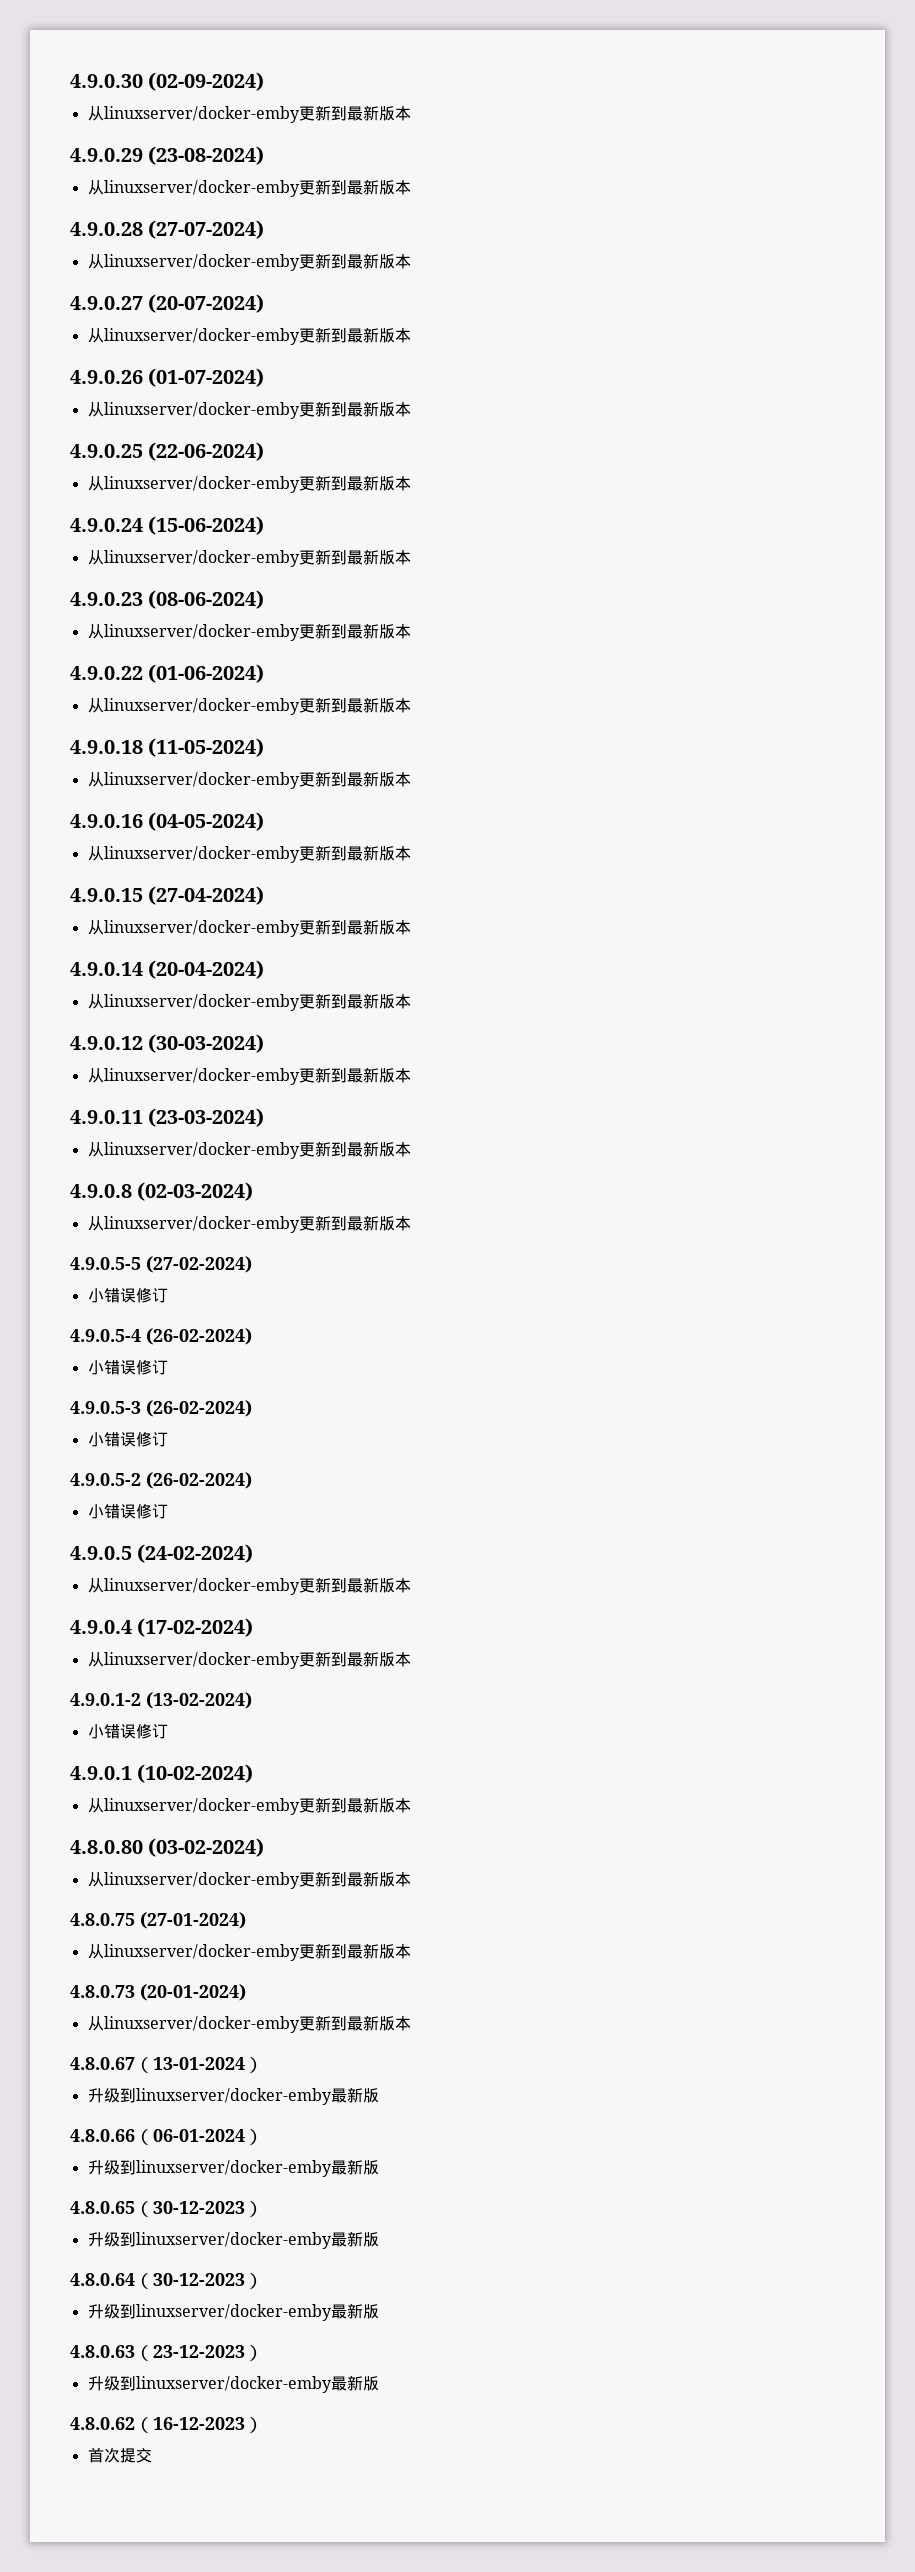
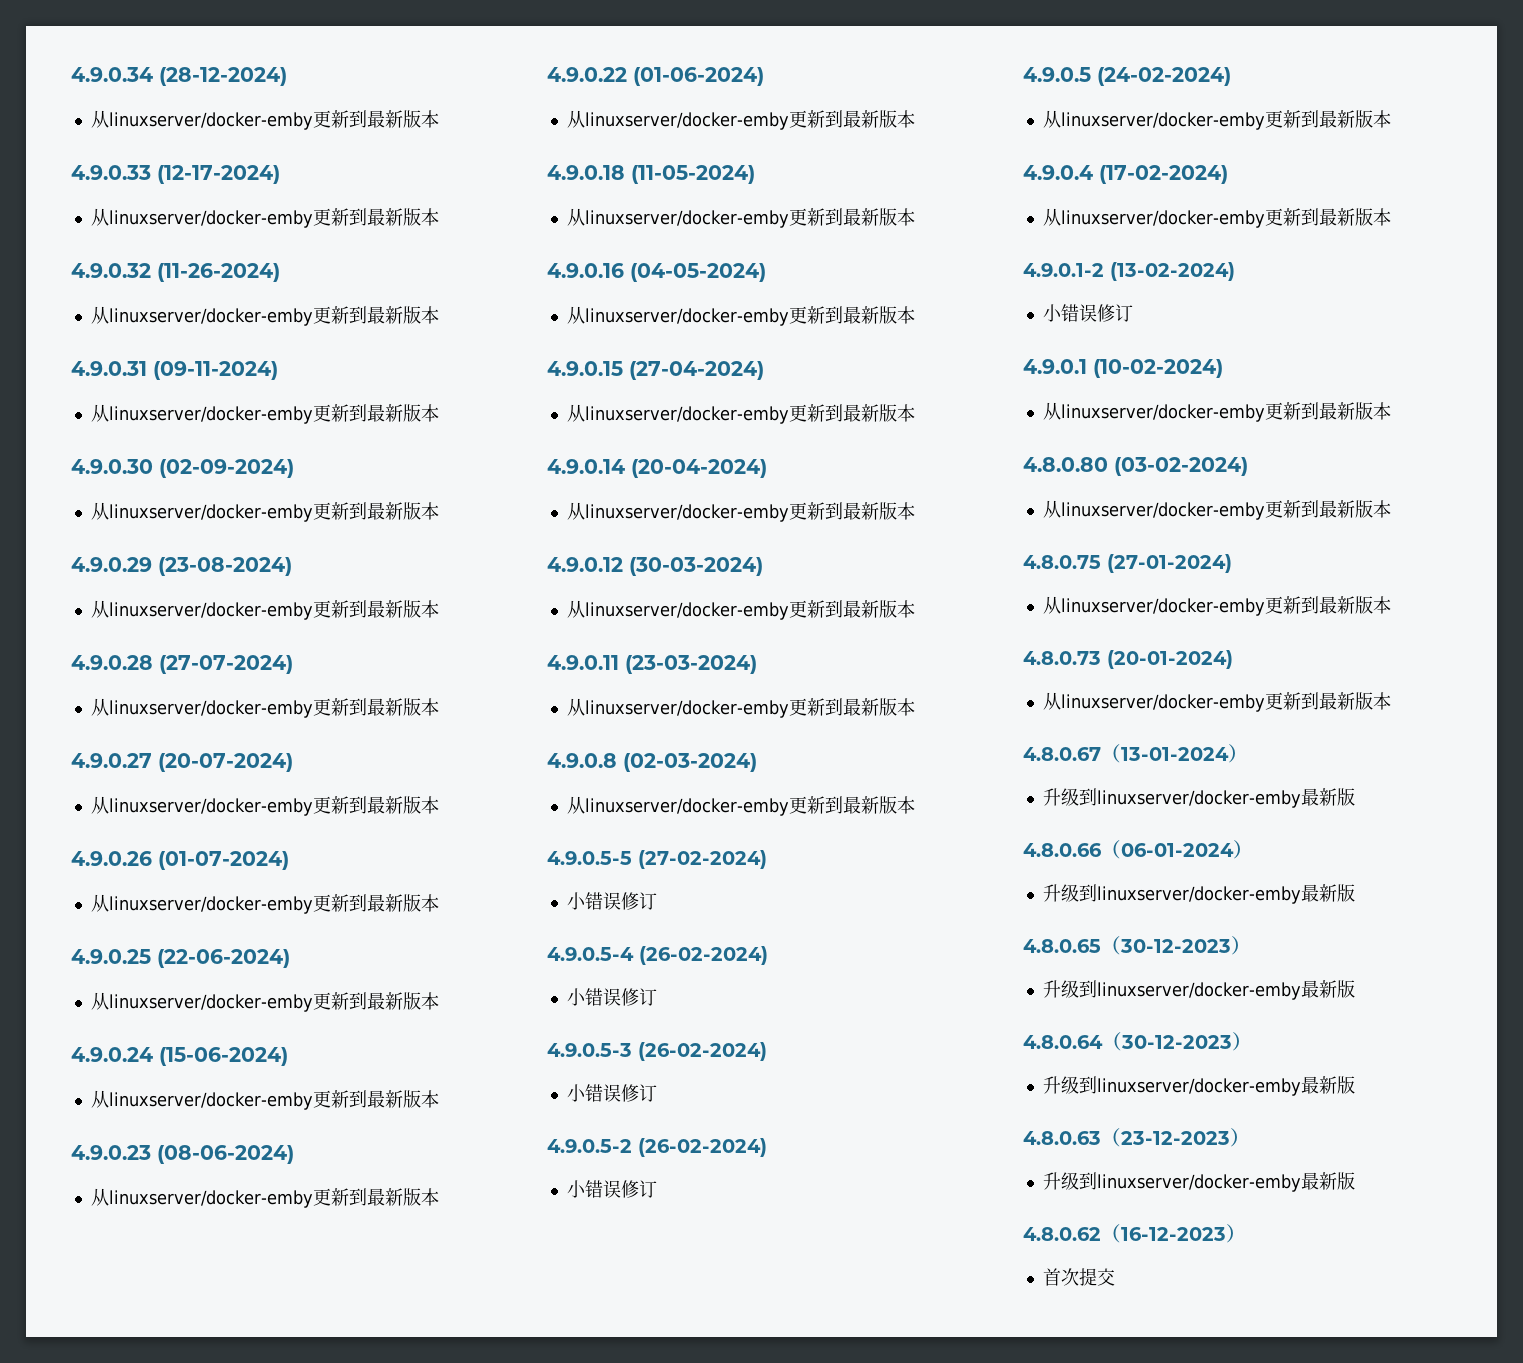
(70, 81) none -> [71,67,287,86] [90,110,439,130] [71,165,280,184] [90,208,439,228] [71,263,280,282] [90,306,439,326] [71,361,278,380] [90,404,439,424] 4.9.0.34 (28-12-2024) // 从linuxserver/docker-emby更新到最新版本 // 4.9.0.33 (12-17-2024) // 从linuxserver/docker-emby更新到最新版本 // 4.9.0.32 (11-26-2024) // 从linuxserver/docker-emby更新到最新版本 // 4.9.0.31 (09-11-2024) // 从linuxserver/docker-emby更新到最新版本 //

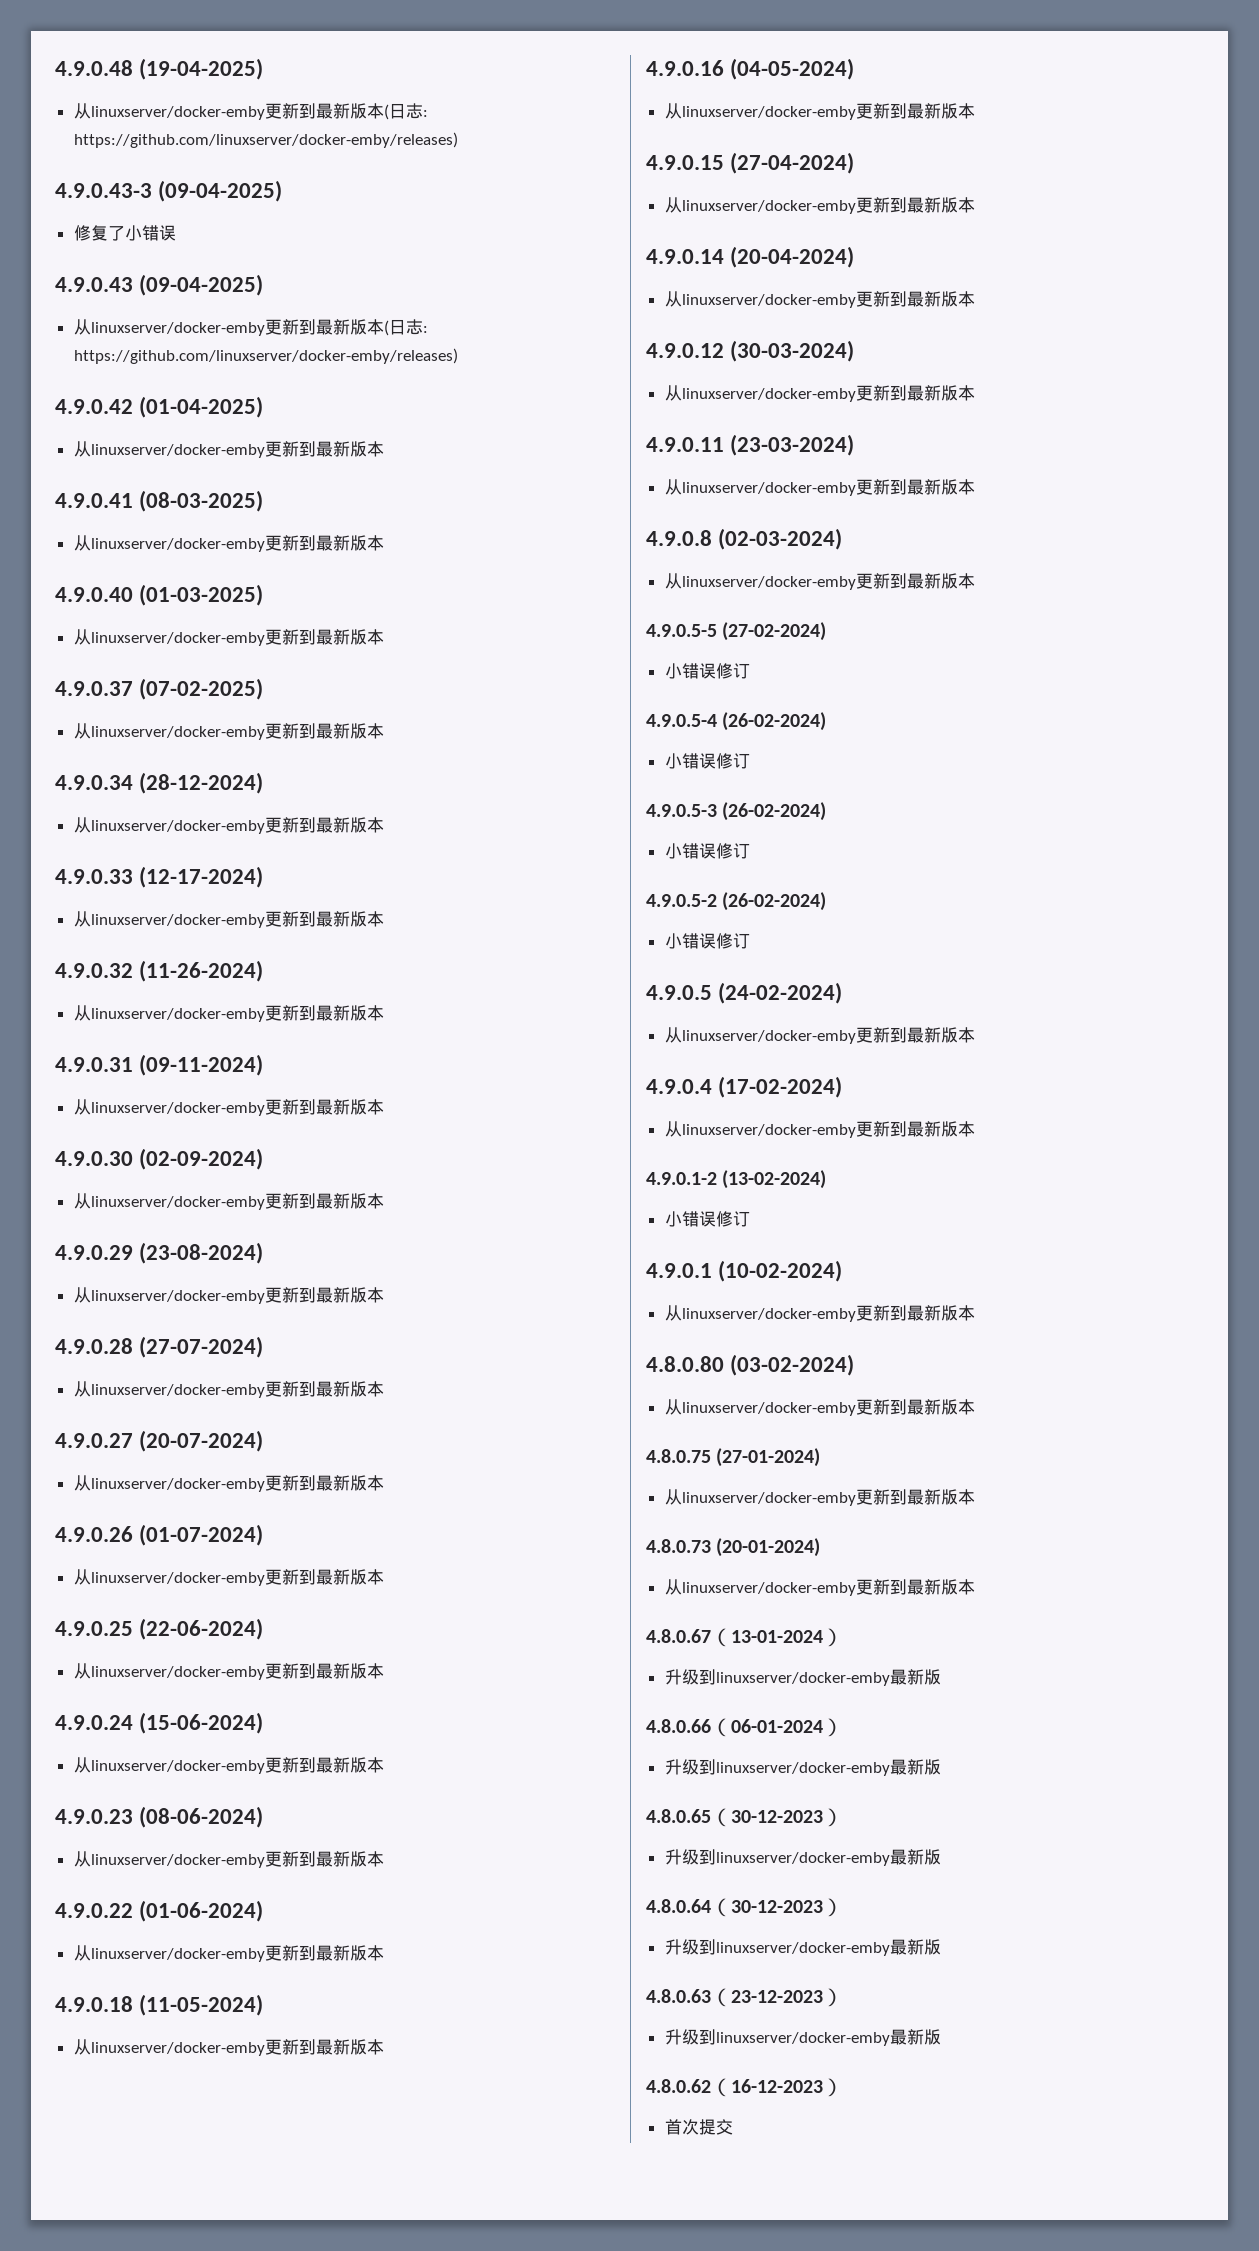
(71, 74) none -> [55,58,264,80] [73,103,428,120] [73,132,458,148] [55,180,283,202] [73,225,176,241] [55,274,264,296] [73,319,428,336] [73,348,458,364] [55,396,264,418] [73,441,384,458] [55,490,264,512] [73,535,384,552] [55,584,264,606] [73,629,384,646] [55,678,264,700] [73,723,384,740] 4.9.0.48 (19-04-2025) // 从linuxserver/docker-emby更新到最新版本(日志: https://github.com/linuxserver/docker-emby/releases) // 4.9.0.43-3 (09-04-2025) // 修复了小错误 // 4.9.0.43 (09-04-2025) // 从linuxserver/docker-emby更新到最新版本(日志: https://github.com/linuxserver/docker-emby/releases) // 4.9.0.42 (01-04-2025) // 从linuxserver/docker-emby更新到最新版本 // 4.9.0.41 (08-03-2025) // 从linuxserver/docker-emby更新到最新版本 // 4.9.0.40 (01-03-2025) // 从linuxserver/docker-emby更新到最新版本 // 4.9.0.37 (07-02-2025) // 从linuxserver/docker-emby更新到最新版本 //

